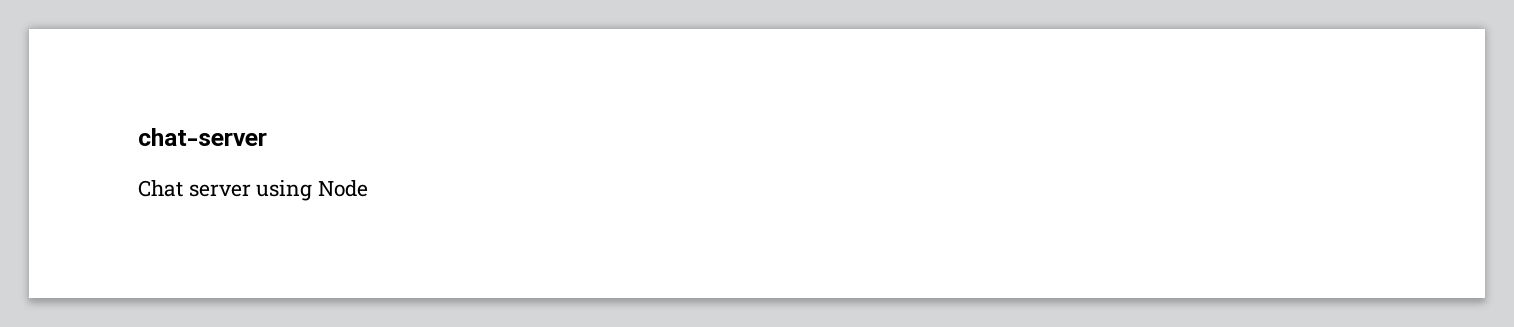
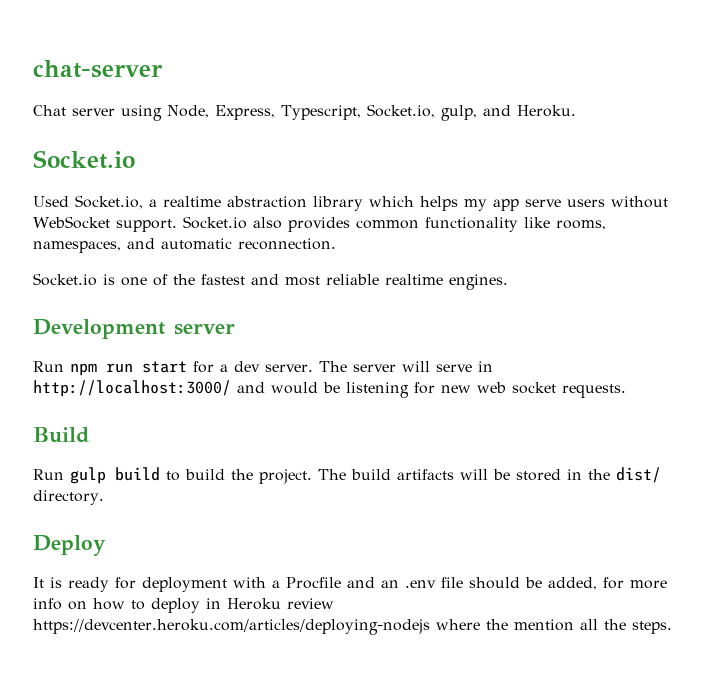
[318,180,369,197] Node -> [167,104,576,121] [33,150,135,169] [33,195,668,211] [33,216,606,232] [33,238,336,253] [33,273,508,290] [33,319,235,339] [33,361,493,376] [33,380,626,398] [33,427,89,443] [33,467,661,484] [33,490,104,505] [33,535,106,556] [33,577,667,592] [33,598,334,613] [33,619,672,635] Node, Express, Typescript, Socket.io, gulp, and Heroku. // Socket.io // Used Socket.io, a realtime abstraction library which helps my app serve users without WebSocket support. Socket.io also provides common functionality like rooms, namespaces, and automatic reconnection. // Socket.io is one of the fastest and most reliable realtime engines. // Development server // Run npm run start for a dev server. The server will serve in http://localhost:3000/ and would be listening for new web socket requests. // Build // Run gulp build to build the project. The build artifacts will be stored in the dist/ directory. // Deploy // It is ready for deployment with a Procfile and an .env file should be added, for more info on how to deploy in Heroku review https://devcenter.heroku.com/articles/deploying-nodejs where the mention all the steps.

